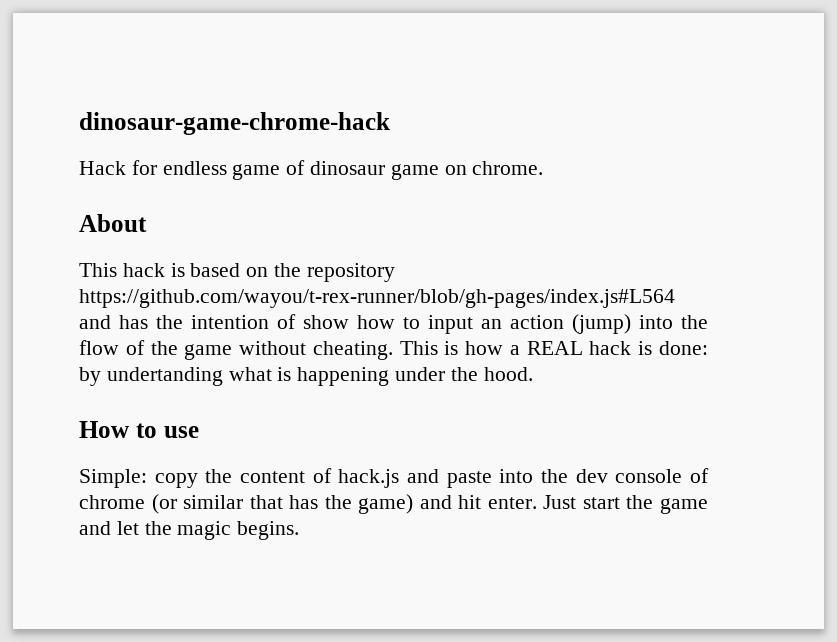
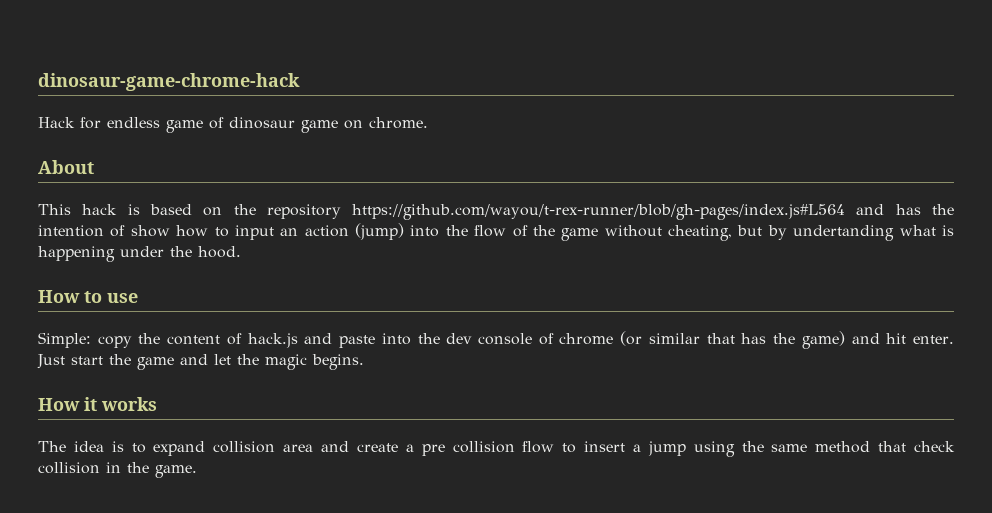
[312,341,708,360] cheating. This is how a REAL hack is done: -> [668,225,763,241] cheating, but
(300, 530) none -> [38,397,157,411] [38,441,956,457] [38,462,197,478] // How it works // The idea is to expand collision area and create a pre collision flow to insert a jump using the same method that check collision in the game.

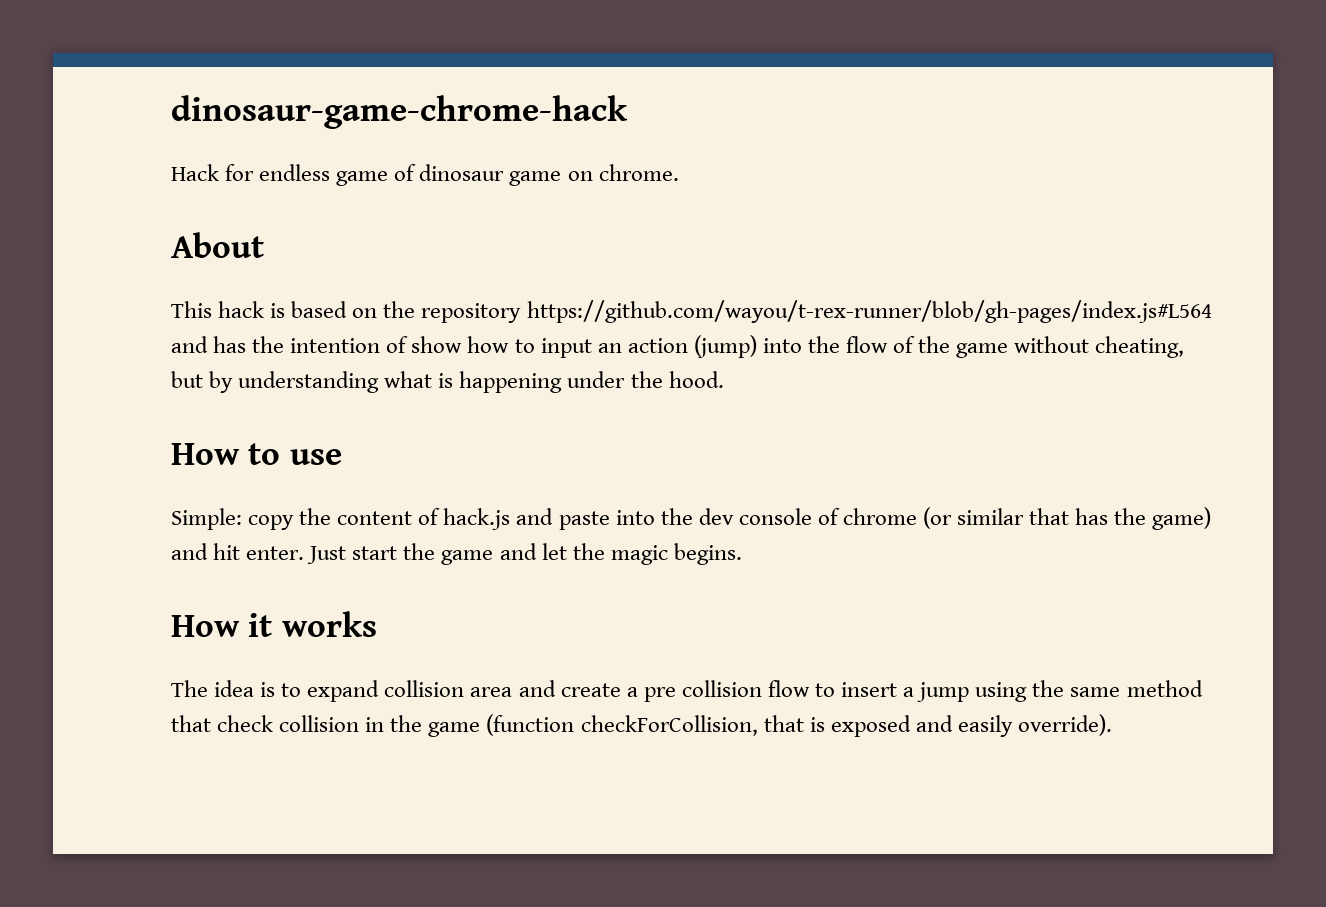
[793,225,895,241] undertanding -> [238,371,380,393] understanding
[155,465,197,478] game. -> [428,714,1112,737] game (function checkForCollision, that is exposed and easily override).

